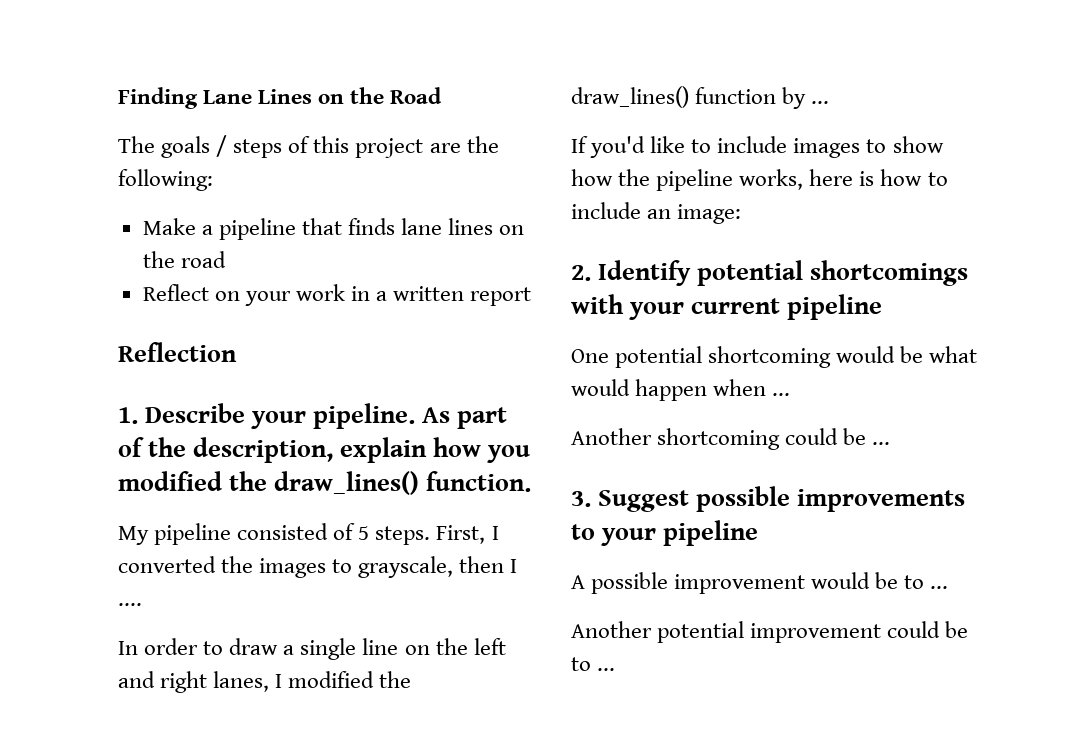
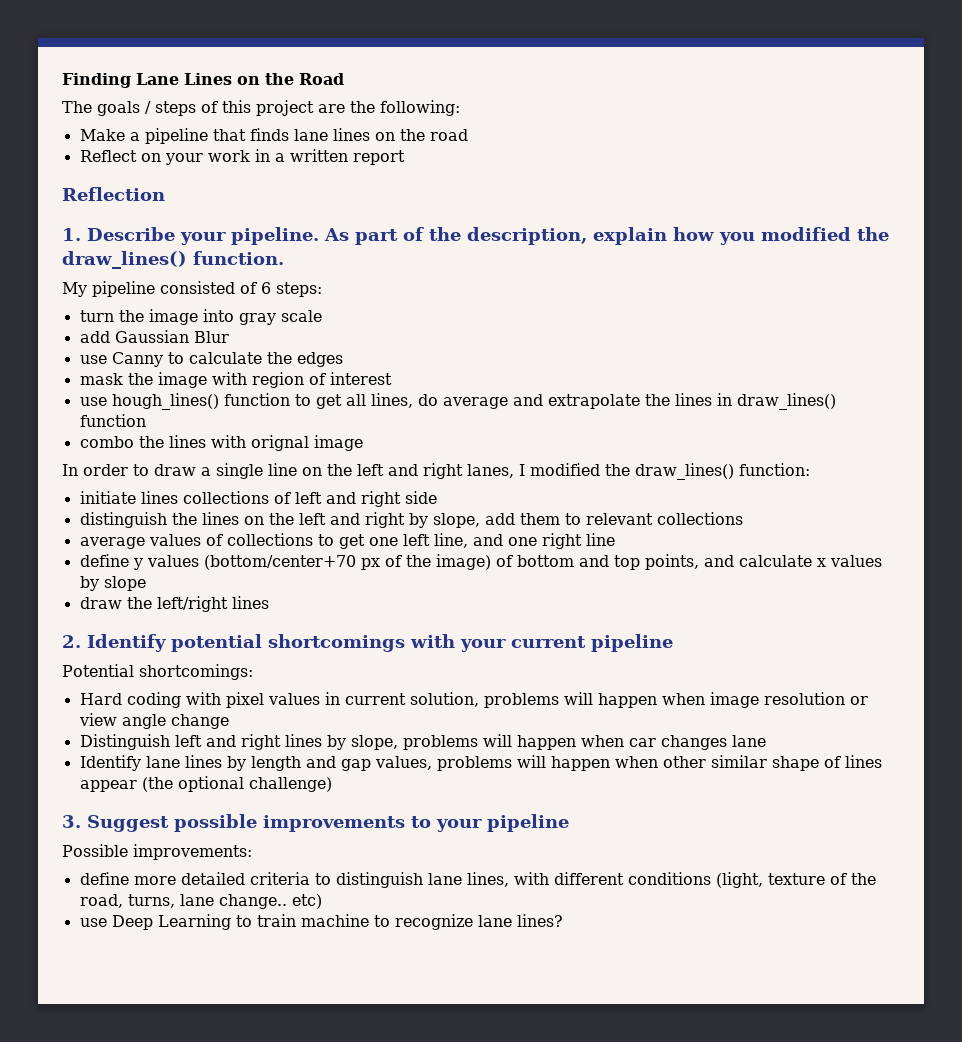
[358,525,499,545] [118,556,518,578] [118,603,142,606] 5 steps. First, I converted the images to grayscale, then I .... -> [261,282,322,297] [79,309,322,325] [79,330,229,343] [79,352,343,367] [79,372,392,388] [79,393,836,410] [79,414,146,427] [79,435,363,451] 6 steps: // turn the image into gray scale // add Gaussian Blur // use Canny to calculate the edges // mask the image with region of interest // use hough_lines() function to get all lines, do average and extrapolate the lines in draw_lines() function // combo the lines with orignal image
[695,87,830,109] [571,136,944,158] [571,169,948,191] [571,202,742,224] function by ... // If you'd like to include images to show how the pipeline works, here is how to include an image: -> [739,463,810,476] [79,491,437,507] [79,512,743,528] [79,533,615,549] [79,554,882,570] [79,576,146,591] [79,596,269,612] function: // initiate lines collections of left and right side // distinguish the lines on the left and right by slope, add them to relevant collections // average values of collections to get one left line, and one right line // define y values (bottom/center+70 px of the image) of bottom and top points, and calculate x values by slope // draw the left/right lines
[571,346,978,368] [571,379,791,401] [571,428,891,450] One potential shortcoming would be what would happen when ... // Another shortcoming could be ... -> [62,664,253,680] [79,692,868,708] [78,713,229,729] [79,734,766,750] [79,755,882,771] [79,776,332,792] Potential shortcomings: // Hard coding with pixel values in current solution, problems will happen when image resolution or view angle change // Distinguish left and right lines by slope, problems will happen when car changes lane // Identify lane lines by length and gap values, problems will happen when other similar shape of lines appear (the optional challenge)
[571,572,949,594] [571,621,969,643] [571,657,616,671] A possible improvement would be to ... // Another potential improvement could be to ... -> [62,844,252,860] [79,872,876,888] [79,894,322,909] [79,914,563,930] Possible improvements: // define more detailed criteria to distinguish lane lines, with different conditions (light, texture of the road, turns, lane change.. etc) // use Deep Learning to train machine to recognize lane lines?

